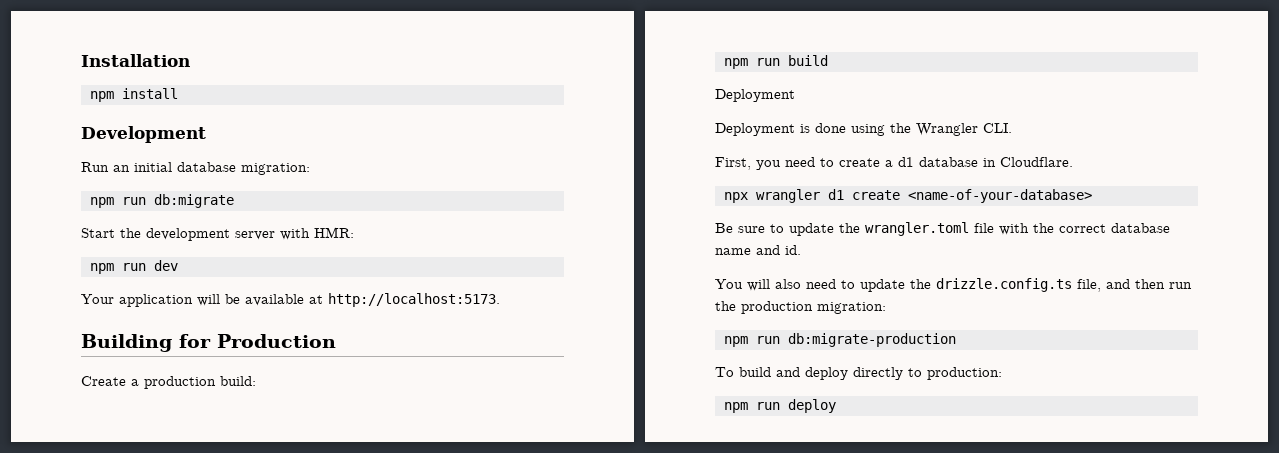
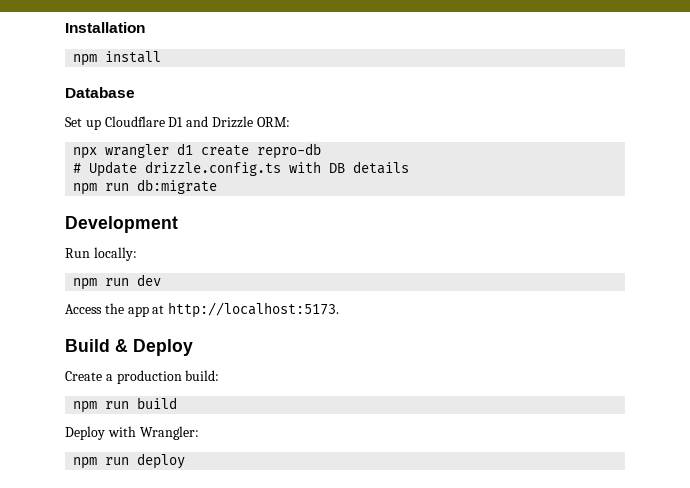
[81,126,206,143] [81,162,310,175] [90,194,234,208] [81,227,354,241] [90,260,178,274] [81,294,304,307] Development // Run an initial database migration: // npm run db:migrate // Start the development server with HMR: // npm run dev // Your application will be available -> [65,87,135,98] [65,116,290,130] [73,143,322,159] [73,161,410,177] [73,179,218,195] [65,216,178,233] [65,247,137,261] [73,274,162,290] [65,303,149,317] Database // Set up Cloudflare D1 and Drizzle ORM: // npx wrangler d1 create repro-db // # Update drizzle.config.ts with DB details // npm run db:migrate // Development // Run locally: // npm run dev // Access the app
[81,334,336,352] Building for Production -> [65,339,193,356] Build & Deploy
[715,89,795,102] [715,123,1012,136] [715,157,1073,170] [724,189,1092,203] [715,222,1170,236] [715,245,801,255] [715,278,1192,292] [715,301,886,314] [724,333,956,347] [715,367,1002,380] Deployment // Deployment is done using the Wrangler CLI. // First, you need to create a d1 database in Cloudflare. // npx wrangler d1 create <name-of-your-database> // Be sure to update the wrangler.toml file with the correct database name and id. // You will also need to update the drizzle.config.ts file, and then run the production migration: // npm run db:migrate-production // To build and deploy directly to production: -> [65,426,199,440] Deploy with Wrangler:

